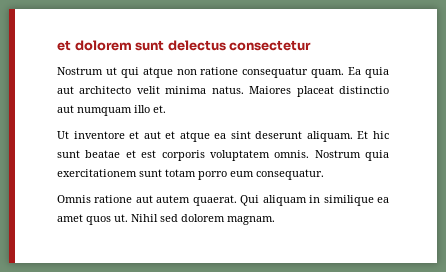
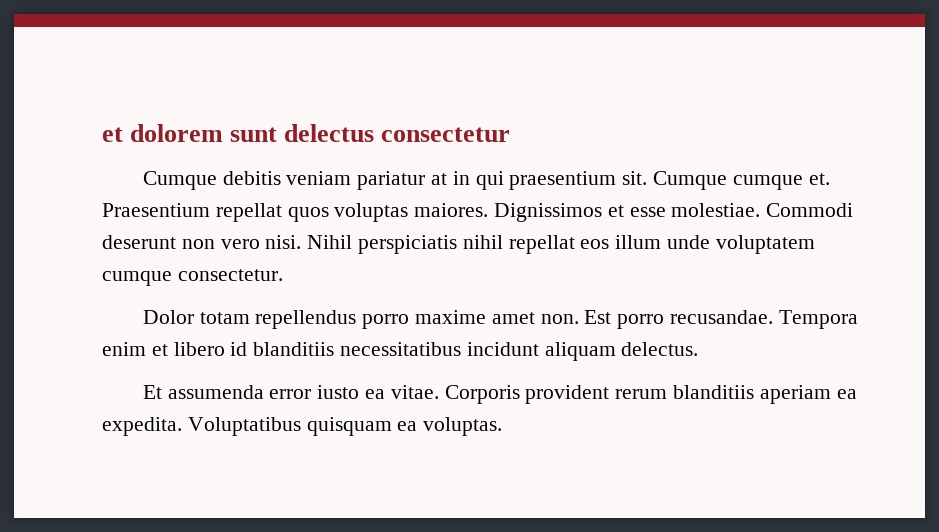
[57,67,389,78] [57,86,389,97] [57,105,166,116] [57,131,389,142] [57,150,389,161] [57,169,324,180] [57,195,390,206] [57,214,275,225] Nostrum ut qui atque non ratione consequatur quam. Ea quia aut architecto velit minima natus. Maiores placeat distinctio aut numquam illo et. // Ut inventore et aut et atque ea sint deserunt aliquam. Et hic sunt beatae et est corporis voluptatem omnis. Nostrum quia exercitationem sunt totam porro eum consequatur. // Omnis ratione aut autem quaerat. Qui aliquam in similique ea amet quos ut. Nihil sed dolorem magnam. -> [142,171,830,190] [102,203,854,222] [102,235,815,254] [102,269,283,286] [142,310,858,329] [102,342,699,361] [142,385,857,404] [102,417,503,436] Cumque debitis veniam pariatur at in qui praesentium sit. Cumque cumque et. Praesentium repellat quos voluptas maiores. Dignissimos et esse molestiae. Commodi deserunt non vero nisi. Nihil perspiciatis nihil repellat eos illum unde voluptatem cumque consectetur. // Dolor totam repellendus porro maxime amet non. Est porro recusandae. Tempora enim et libero id blanditiis necessitatibus incidunt aliquam delectus. // Et assumenda error iusto ea vitae. Corporis provident rerum blanditiis aperiam ea expedita. Voluptatibus quisquam ea voluptas.

